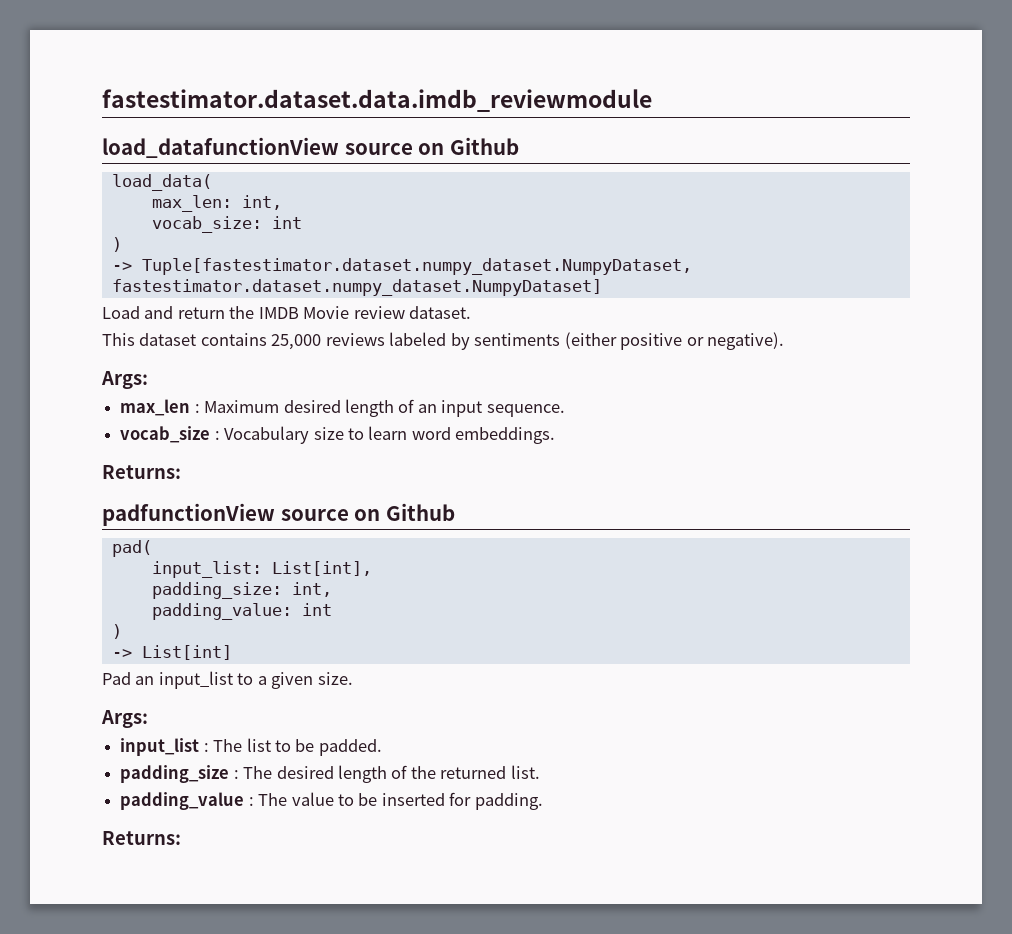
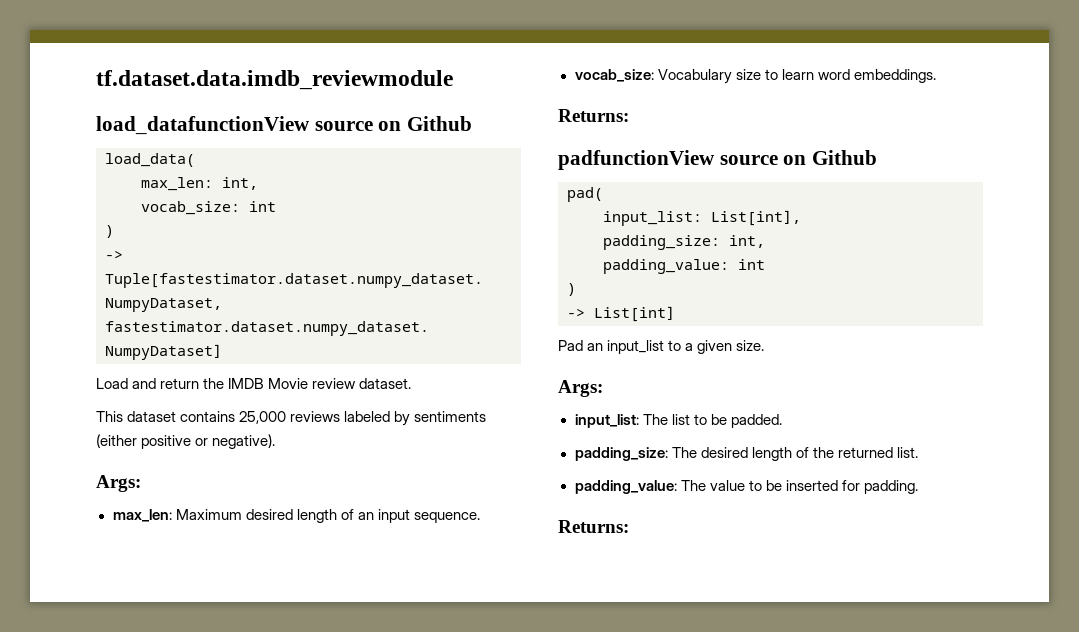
[102,89,652,112] fastestimator.dataset.data.imdb_reviewmodule -> [96,70,453,90] tf.dataset.data.imdb_reviewmodule
[120,399,200,416] max_len : -> [112,509,172,522] max_len:
[120,426,220,443] vocab_size : -> [574,69,654,82] vocab_size:
[120,738,209,756] input_list : -> [574,414,639,428] input_list:
[120,765,239,783] padding_size : -> [574,447,668,461] padding_size:
[120,792,254,810] padding_value : -> [574,480,677,494] padding_value:

